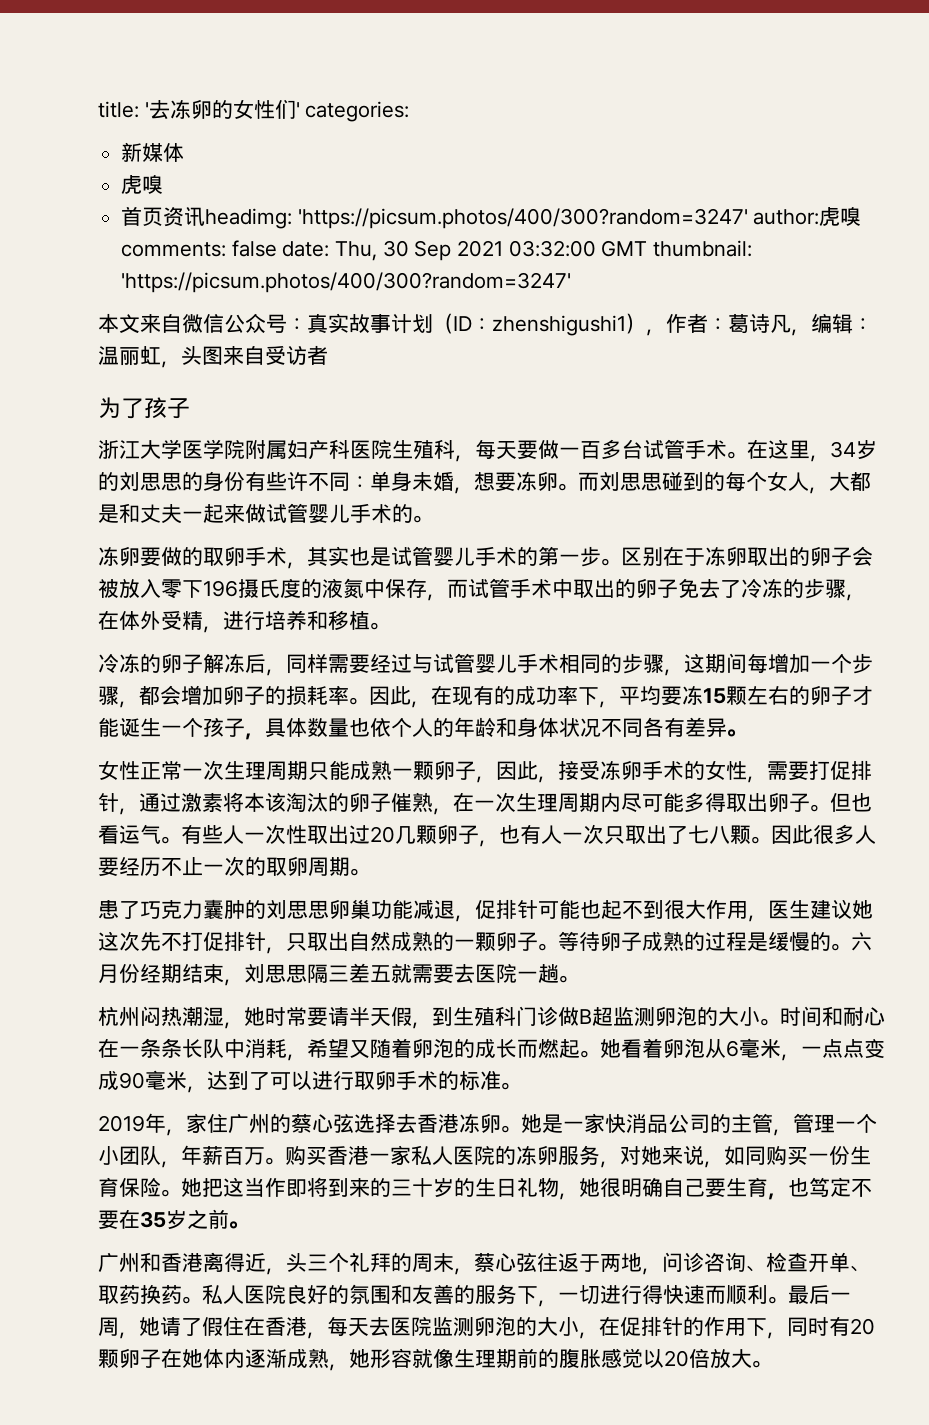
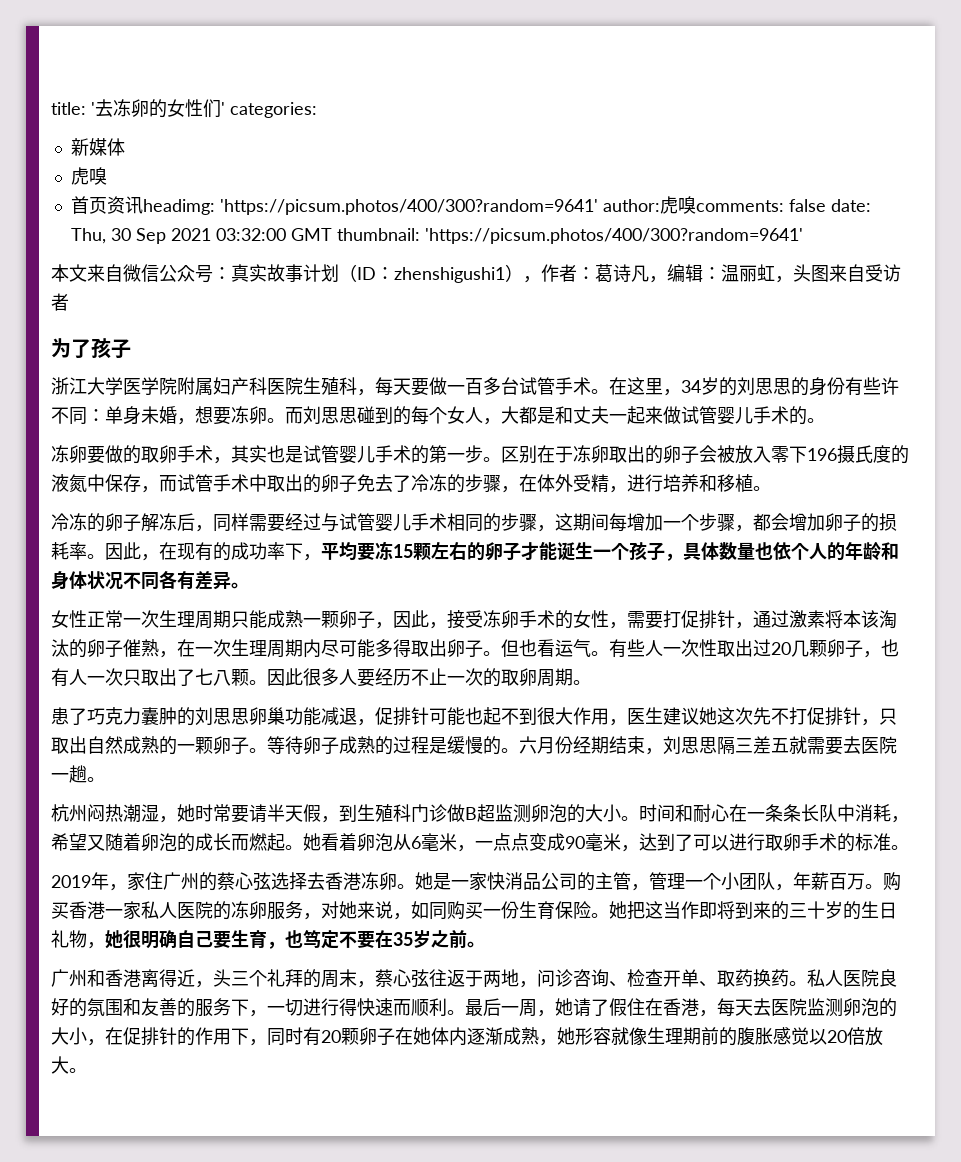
[297,208,748,229] 'https://picsum.photos/400/300?random=3247' -> [219,199,598,215] 'https://picsum.photos/400/300?random=9641'
[121,272,572,293] 'https://picsum.photos/400/300?random=3247' -> [424,228,803,244] 'https://picsum.photos/400/300?random=9641'

